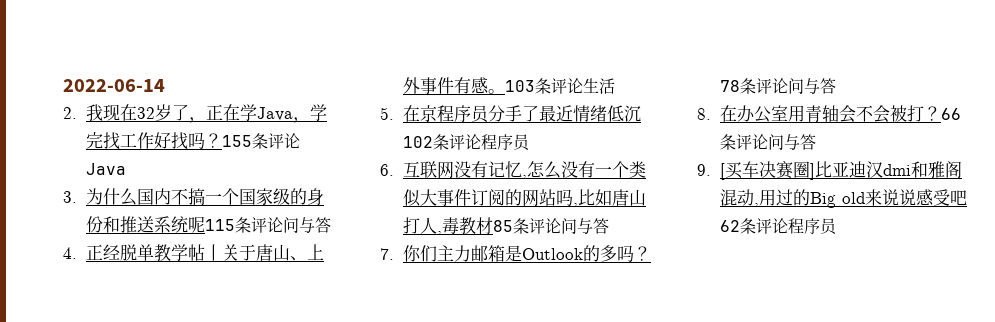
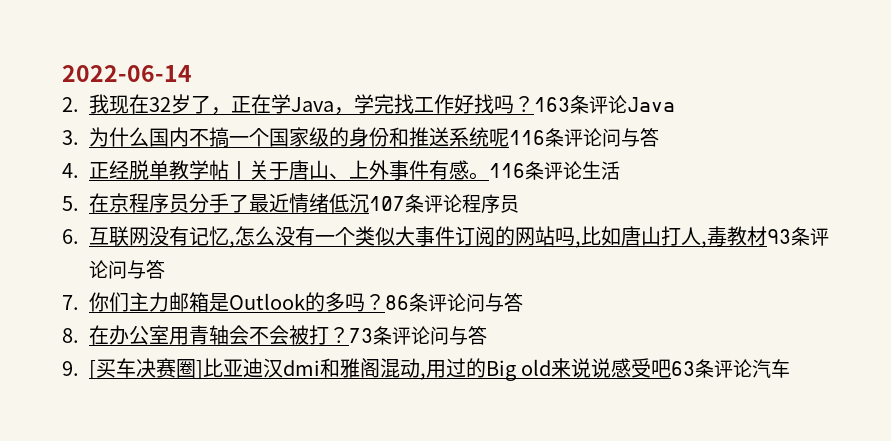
[222,135,253,147] 155 -> [534,97,570,112] 163
[205,219,236,231] 115 -> [509,130,545,145] 116
[505,80,536,92] 103 -> [489,163,525,178] 116
[403,136,434,148] 102 -> [369,196,405,211] 107
[493,220,514,232] 85 -> [767,229,791,244] 93
[720,80,741,92] 78 -> [385,295,409,310] 86
[941,108,962,120] 66 -> [349,328,373,343] 73
[720,218,838,235] 62条评论程序员 -> [671,359,791,378] 63条评论汽车

